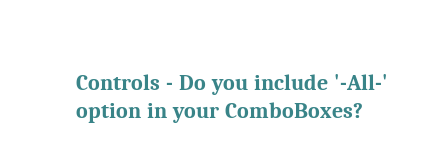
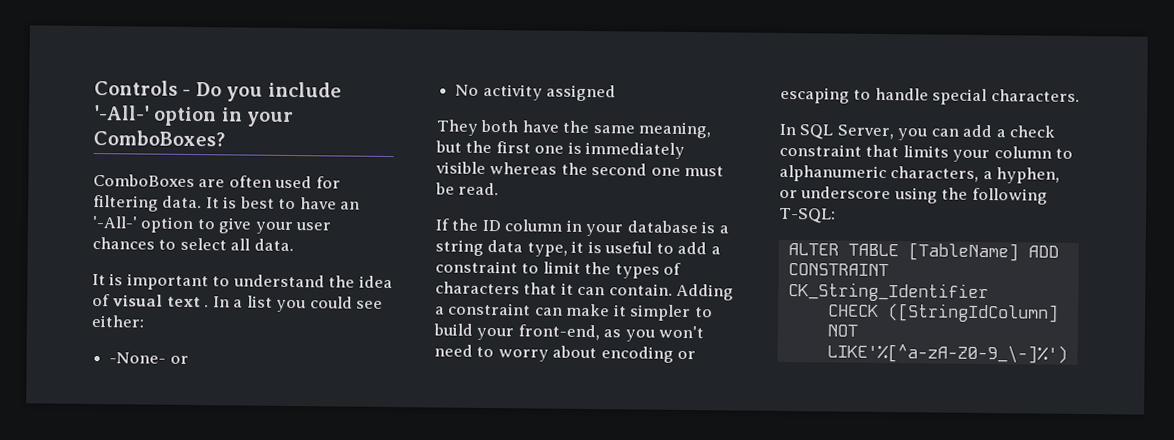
(363, 110) none -> [93,174,341,189] [93,195,361,212] [92,215,332,235] [92,236,294,252] [92,273,393,291] [92,293,384,313] [91,314,145,328] [109,352,189,364] [455,83,617,102] [436,119,712,139] [435,140,686,159] [435,161,725,177] [435,182,500,196] [435,218,729,237] [435,239,721,257] [435,260,682,279] [435,281,735,301] [435,302,713,322] [433,323,705,342] [434,344,697,363] [780,86,1080,106] [779,123,1056,141] [779,143,1074,163] [779,164,1061,184] [779,186,1048,205] [778,207,836,224] [787,242,1059,262] [787,263,889,277] [787,282,989,303] [827,303,1059,323] [826,324,858,337] [826,343,1068,364] // ComboBoxes are often used for filtering data. It is best to have an '-All-' option to give your user chances to select all data. // It is important to understand the idea of visual text . In a list you could see either: // -None- or // No activity assigned // They both have the same meaning, but the first one is immediately visible whereas the second one must be read. // If the ID column in your database is a string data type, it is useful to add a constraint to limit the types of characters that it can contain. Adding a constraint can make it simpler to build your front-end, as you won't need to worry about encoding or escaping to handle special characters. // In SQL Server, you can add a check constraint that limits your column to alphanumeric characters, a hyphen, or underscore using the following T-SQL: // ALTER TABLE [TableName] ADD CONSTRAINT CK_String_Identifier // CHECK ([StringIdColumn] NOT LIKE'%[^a-zA-Z0-9_\-]%')

